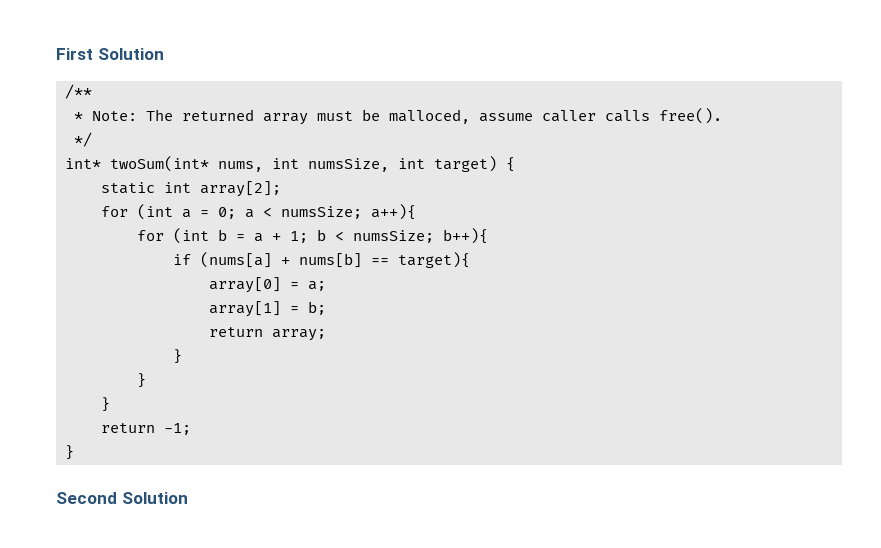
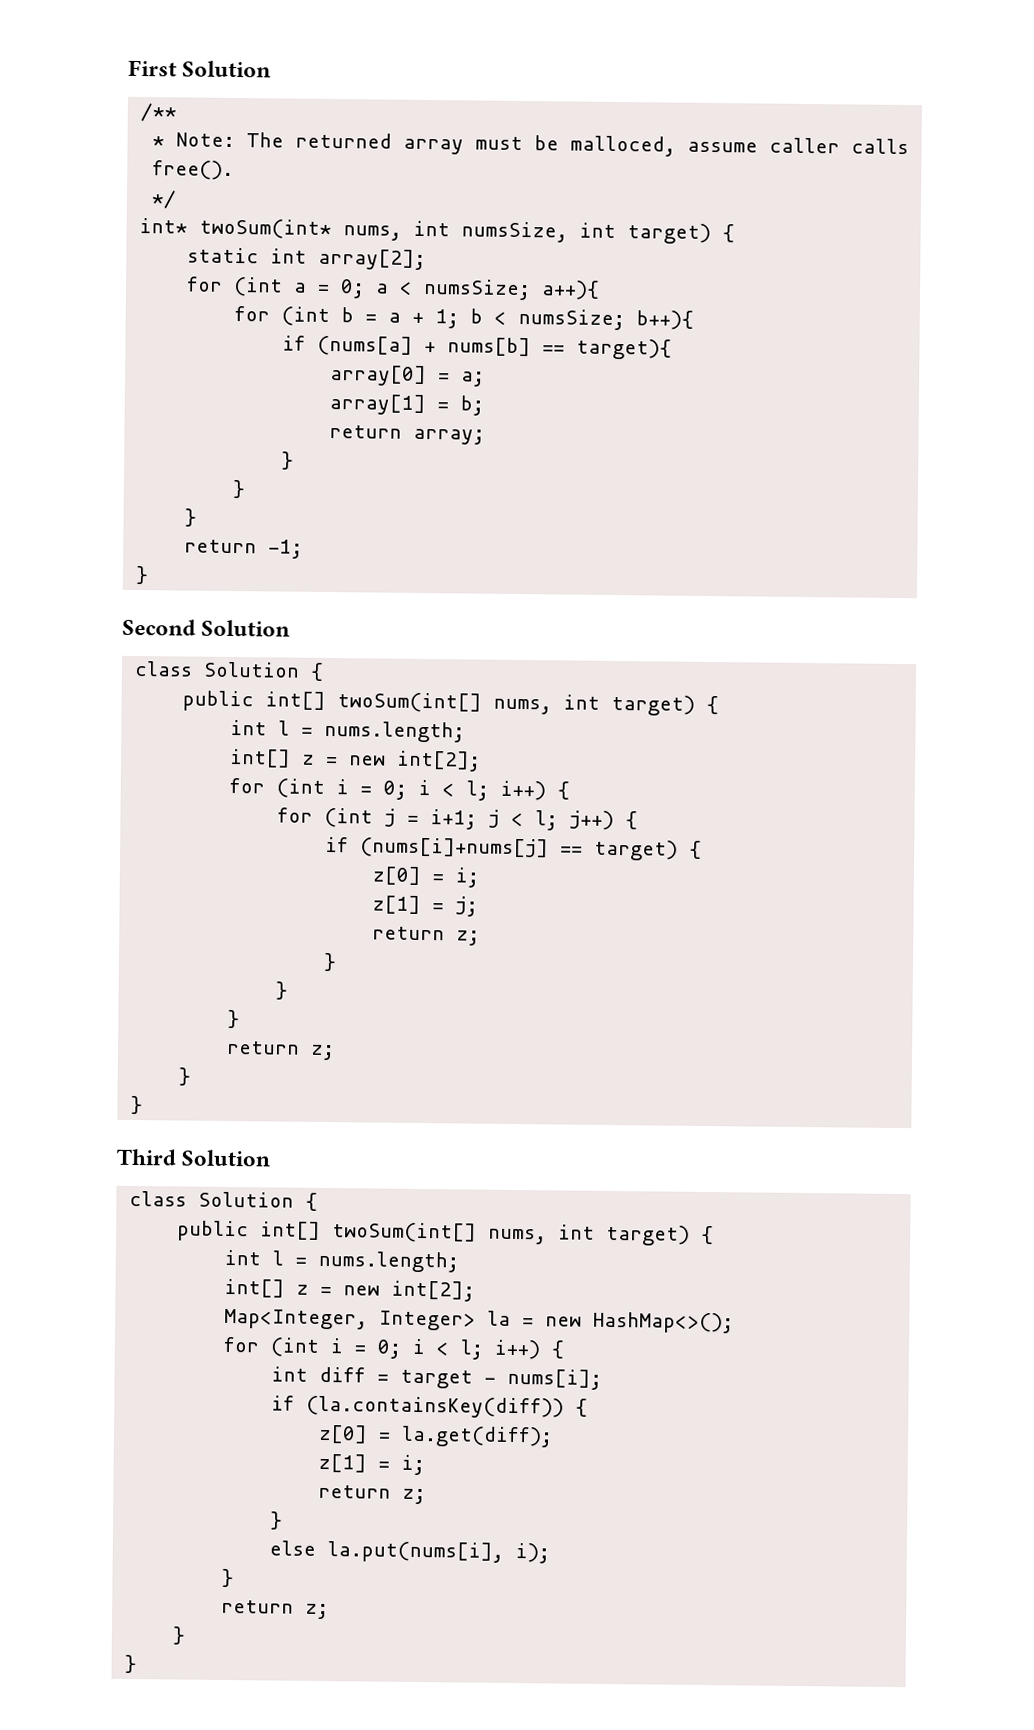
(188, 498) none -> [133,660,324,681] [181,690,719,716] [229,719,465,743] [229,748,481,772] [228,777,570,801] [276,807,638,831] [324,836,702,861] [371,866,479,888] [371,895,478,917] [371,926,480,946] [322,952,337,972] [274,981,288,1000] [226,1009,240,1029] [226,1040,335,1061] [177,1067,191,1086] [129,1095,143,1115] [116,1148,271,1167] [128,1190,318,1211] [176,1220,714,1246] [223,1249,459,1273] [223,1278,475,1302] [223,1308,734,1334] [222,1336,565,1360] [270,1366,602,1390] [270,1395,588,1419] [317,1424,553,1448] [317,1453,425,1476] [317,1484,426,1505] [269,1511,283,1530] [268,1540,550,1564] [220,1568,234,1588] [220,1599,329,1620] [171,1626,186,1645] [123,1654,137,1674] // class Solution { // public int[] twoSum(int[] nums, int target) { // int l = nums.length; // int[] z = new int[2]; // for (int i = 0; i < l; i++) { // for (int j = i+1; j < l; j++) { // if (nums[i]+nums[j] == target) { // z[0] = i; // z[1] = j; // return z; // } // } // } // return z; // } // } // Third Solution // class Solution { // public int[] twoSum(int[] nums, int target) { // int l = nums.length; // int[] z = new int[2]; // Map<Integer, Integer> la = new HashMap<>(); // for (int i = 0; i < l; i++) { // int diff = target - nums[i]; // if (la.containsKey(diff)) { // z[0] = la.get(diff); // z[1] = i; // return z; // } // else la.put(nums[i], i); // } // return z; // } // }

